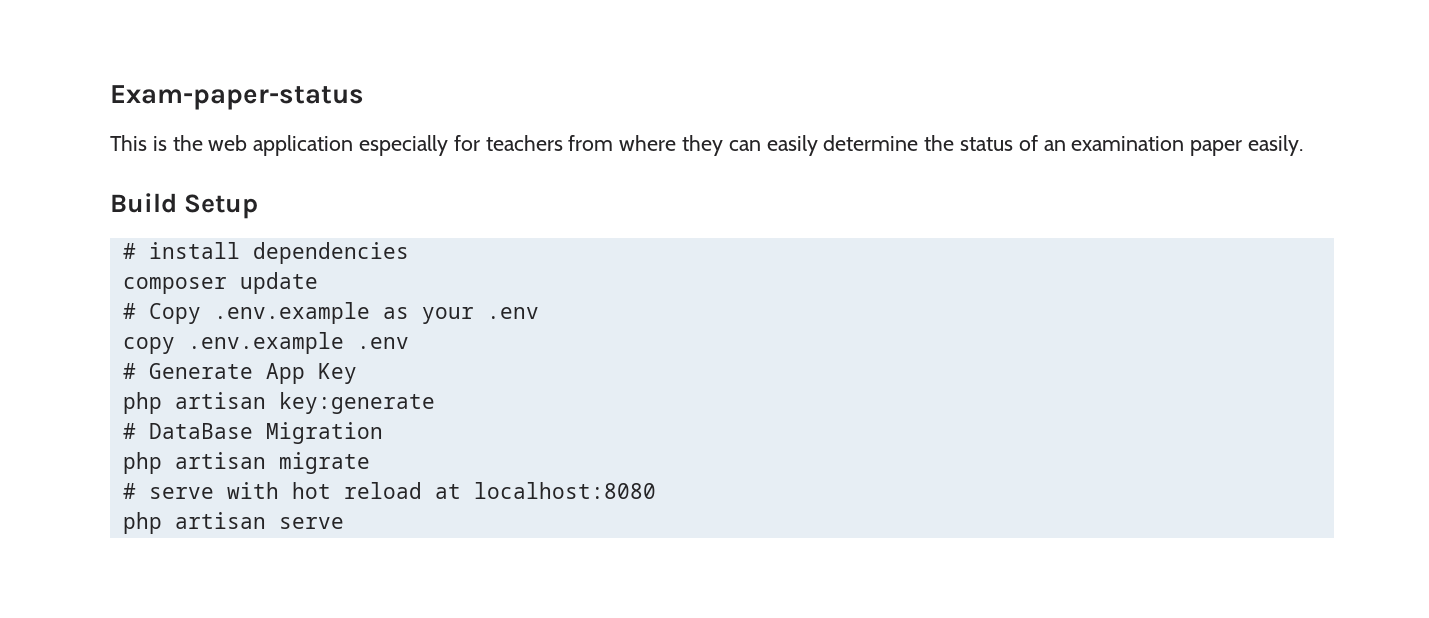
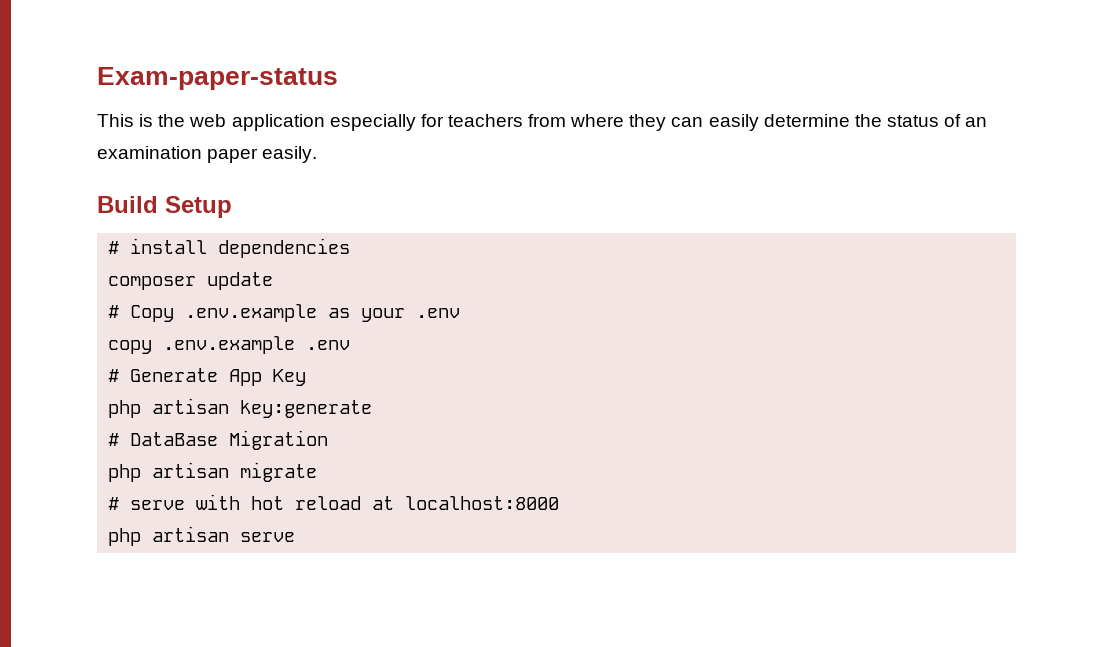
[473,482,656,499] localhost:8080 -> [405,496,560,510] localhost:8000

